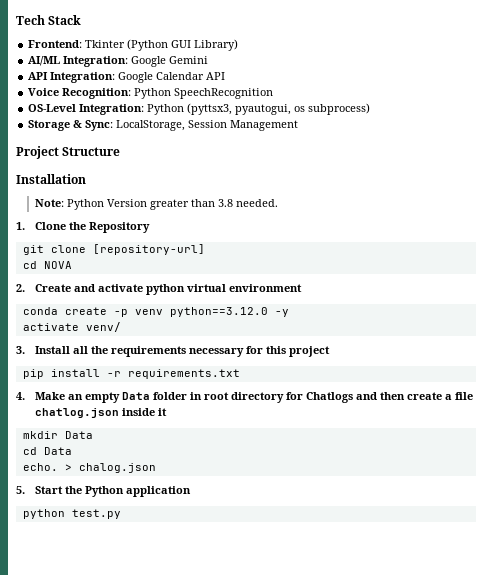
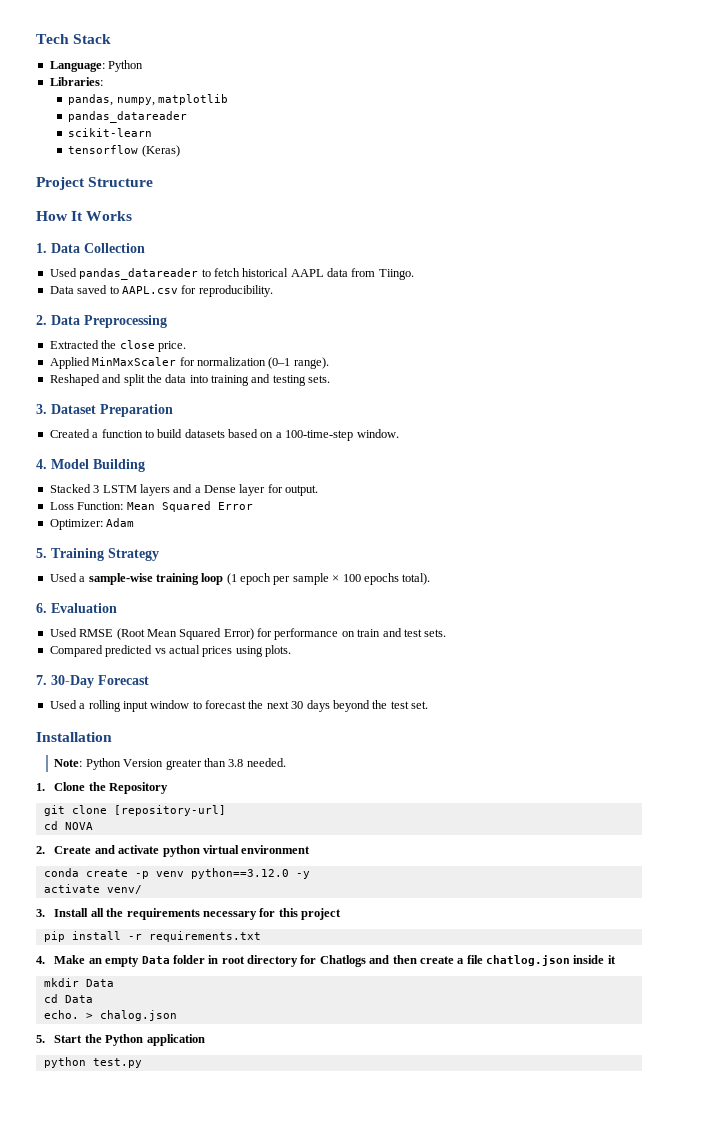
[28,39,239,51] [28,56,209,67] [28,72,226,83] [28,88,274,99] [28,103,371,115] [28,120,299,131] [16,146,121,159] Frontend: Tkinter (Python GUI Library) // AI/ML Integration: Google Gemini // API Integration: Google Calendar API // Voice Recognition: Python SpeechRecognition // OS-Level Integration: Python (pyttsx3, pyautogui, os subprocess) // Storage & Sync: LocalStorage, Session Management // Project Structure -> [49,60,144,72] [49,77,103,86] [68,94,228,106] [68,111,188,123] [68,128,153,137] [68,145,180,157] [36,177,154,190] [36,211,133,221] [36,243,145,253] [49,268,414,280] [49,285,273,297] [36,315,167,328] [49,340,186,352] [49,357,329,369] [49,374,331,386] [36,404,173,417] [49,429,399,441] [36,459,145,472] [49,484,319,496] [49,501,253,512] [49,518,135,530] [36,548,159,561] [49,573,431,585] [36,603,117,613] [49,628,447,640] [49,645,291,657] [36,675,149,688] [49,700,428,712] Language: Python // Libraries: // pandas, numpy, matplotlib // pandas_datareader // scikit-learn // tensorflow (Keras) // Project Structure // How It Works // 1. Data Collection // Used pandas_datareader to fetch historical AAPL data from Tiingo. // Data saved to AAPL.csv for reproducibility. // 2. Data Preprocessing // Extracted the close price. // Applied MinMaxScaler for normalization (0–1 range). // Reshaped and split the data into training and testing sets. // 3. Dataset Preparation // Created a function to build datasets based on a 100-time-step window. // 4. Model Building // Stacked 3 LSTM layers and a Dense layer for output. // Loss Function: Mean Squared Error // Optimizer: Adam // 5. Training Strategy // Used a sample-wise training loop (1 epoch per sample × 100 epochs total). // 6. Evaluation // Used RMSE (Root Mean Squared Error) for performance on train and test sets. // Compared predicted vs actual prices using plots. // 7. 30-Day Forecast // Used a rolling input window to forecast the next 30 days beyond the test set.

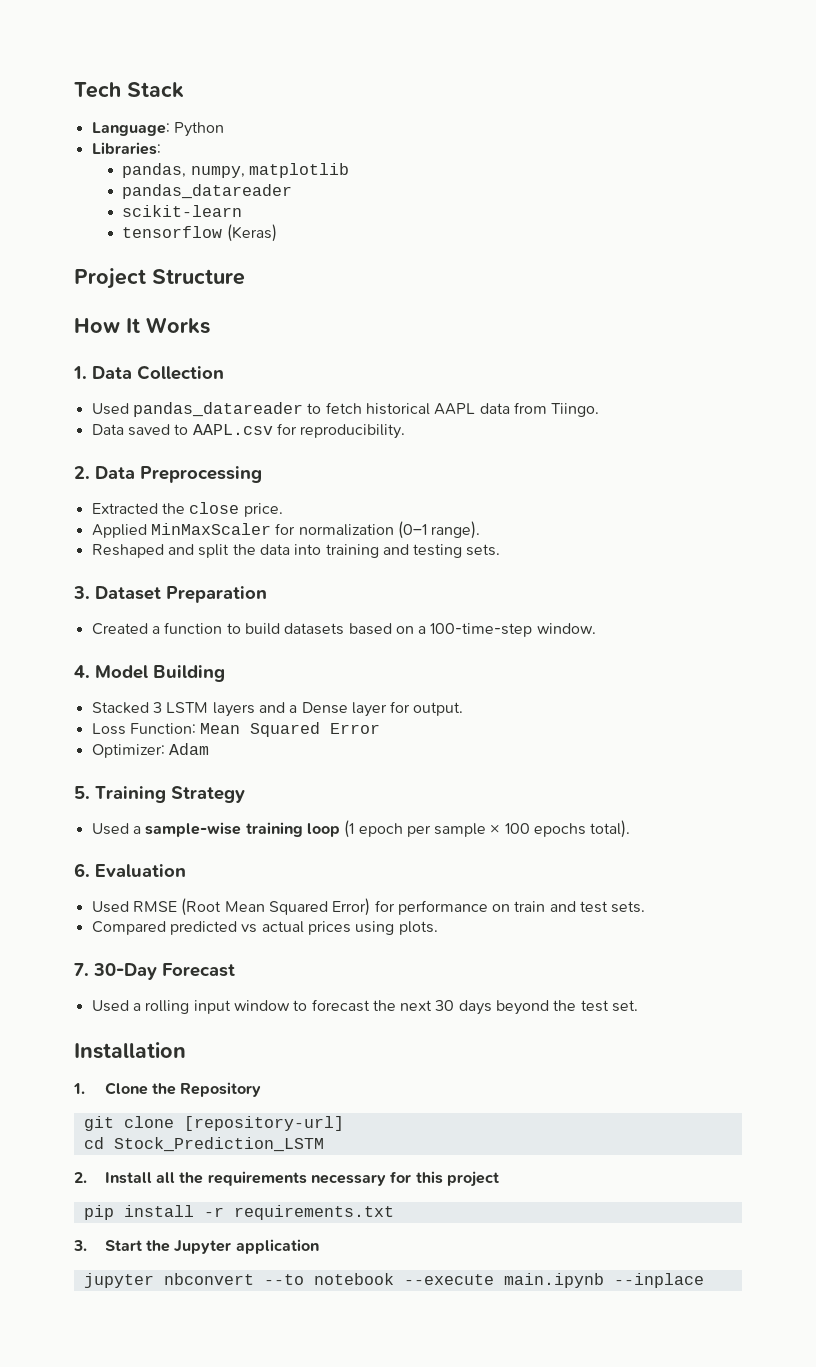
[54,758,286,770] // Note: Python Version greater than 3.8 needed. -> (186, 1050) none
[64,822,93,830] [36,845,311,857] [43,868,310,879] [43,884,142,894] [36,909,45,917] NOVA // 2. Create and activate python virtual environment // conda create -p venv python==3.12.0 -y // activate venv/ // 3. -> [113,1137,324,1152] [74,1172,87,1183] Stock_Prediction_LSTM // 2.
[36,955,616,967] [43,978,114,987] [43,994,93,1003] [43,1010,177,1021] [36,1035,45,1043] 4. Make an empty Data folder in root directory for Chatlogs and then create a file chatlog.json inside it // mkdir Data // cd Data // echo. > chalog.json // 5. -> [73,1240,87,1251] 3.
[105,1034,144,1046] Python -> [174,1240,232,1254] Jupyter
[43,1057,142,1068] python test.py -> [83,1273,704,1288] jupyter nbconvert --to notebook --execute main.ipynb --inplace

